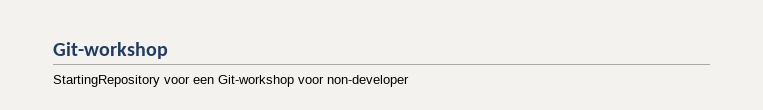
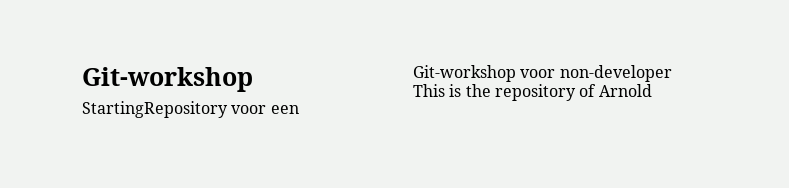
(409, 81) none -> [413,84,652,101] This is the repository of Arnold

